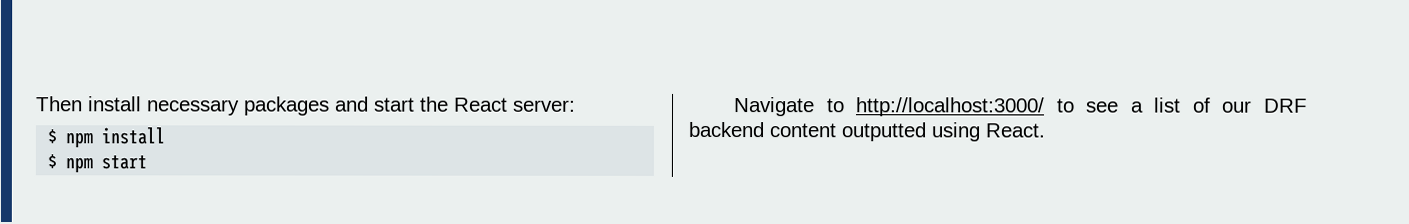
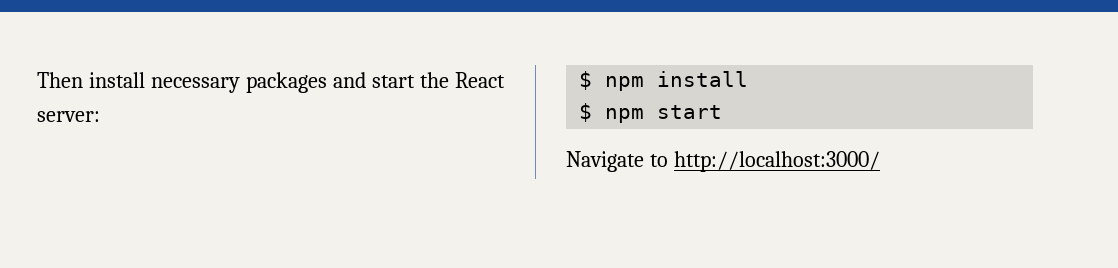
[1055,97,1308,113] [688,121,1045,142] to see a list of our DRF backend content outputted using React. -> (880, 161) none

